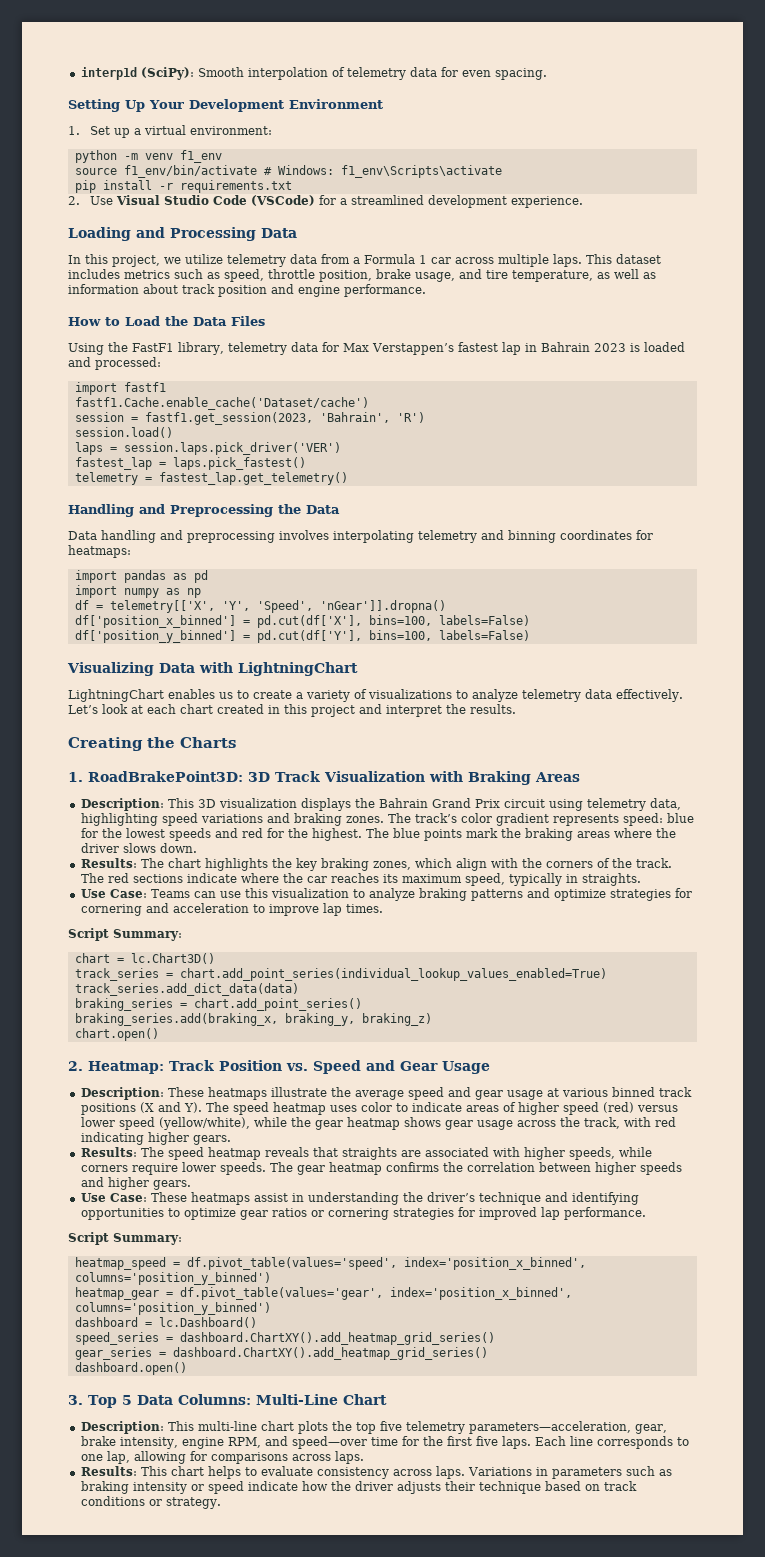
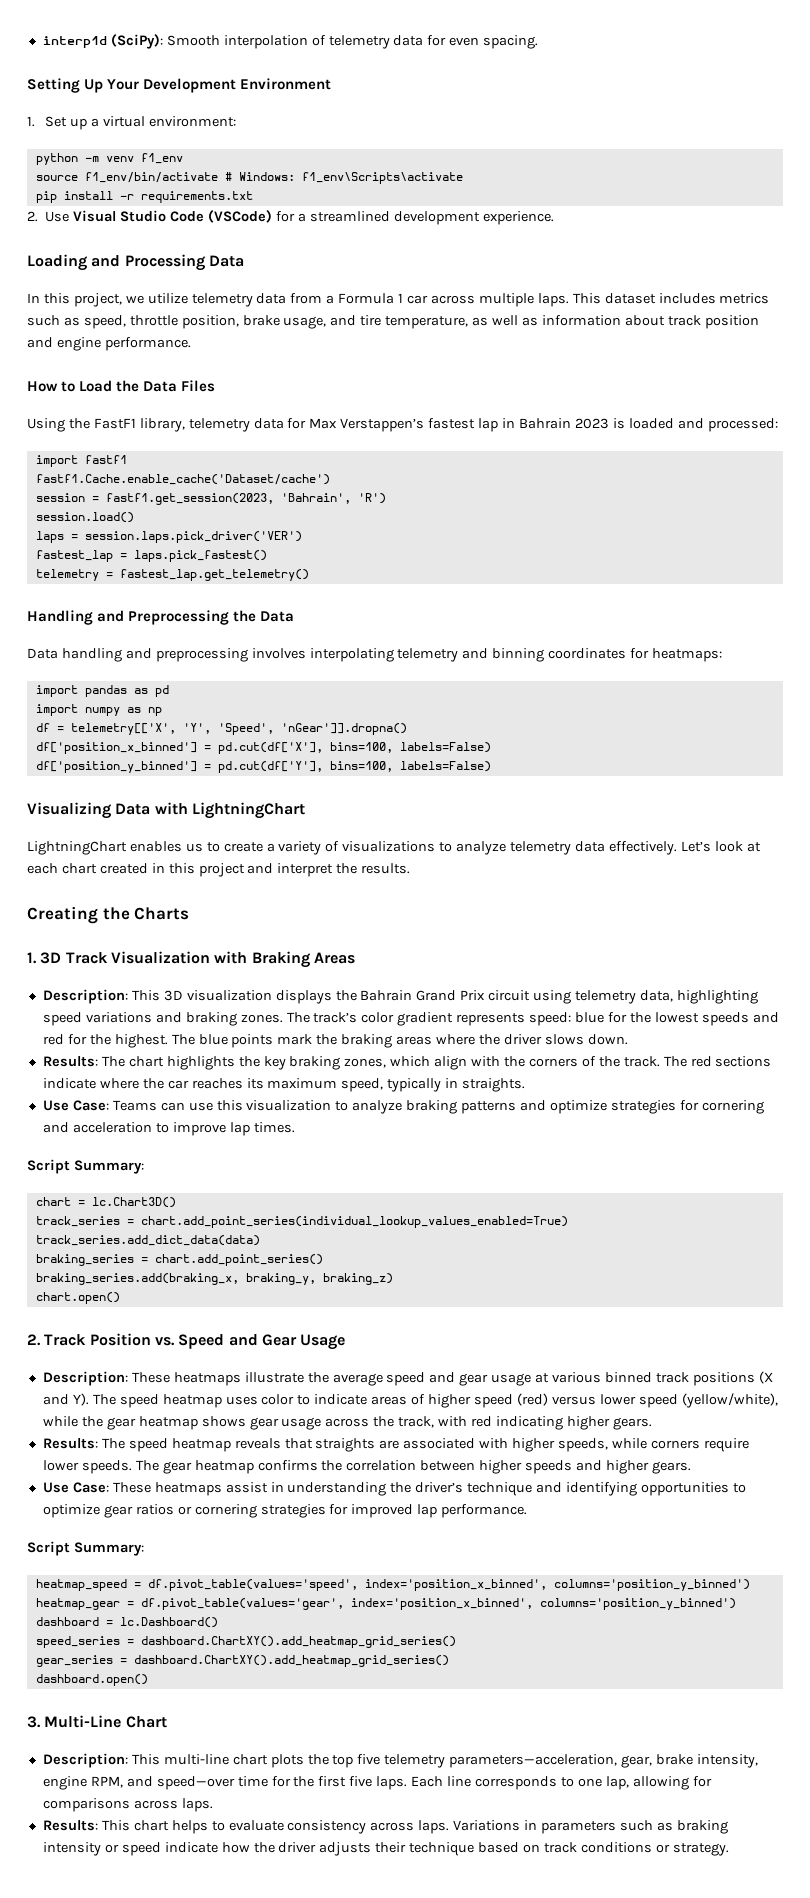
[88,771,243,782] RoadBrakePoint3D: -> (37, 958) none
[88,1061,164,1074] Heatmap: -> (41, 1340) none
[88,1394,251,1408] Top 5 Data Columns: -> (41, 1722) none

